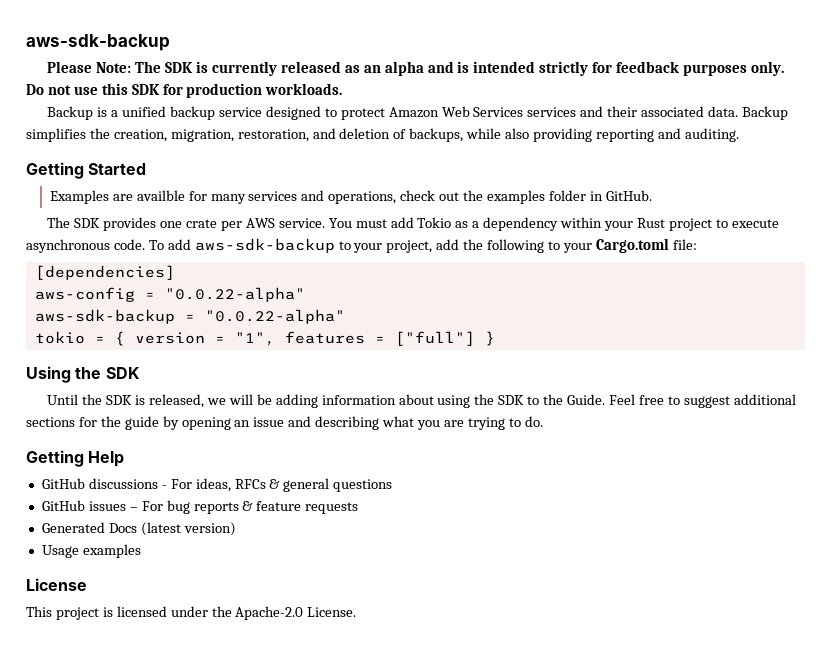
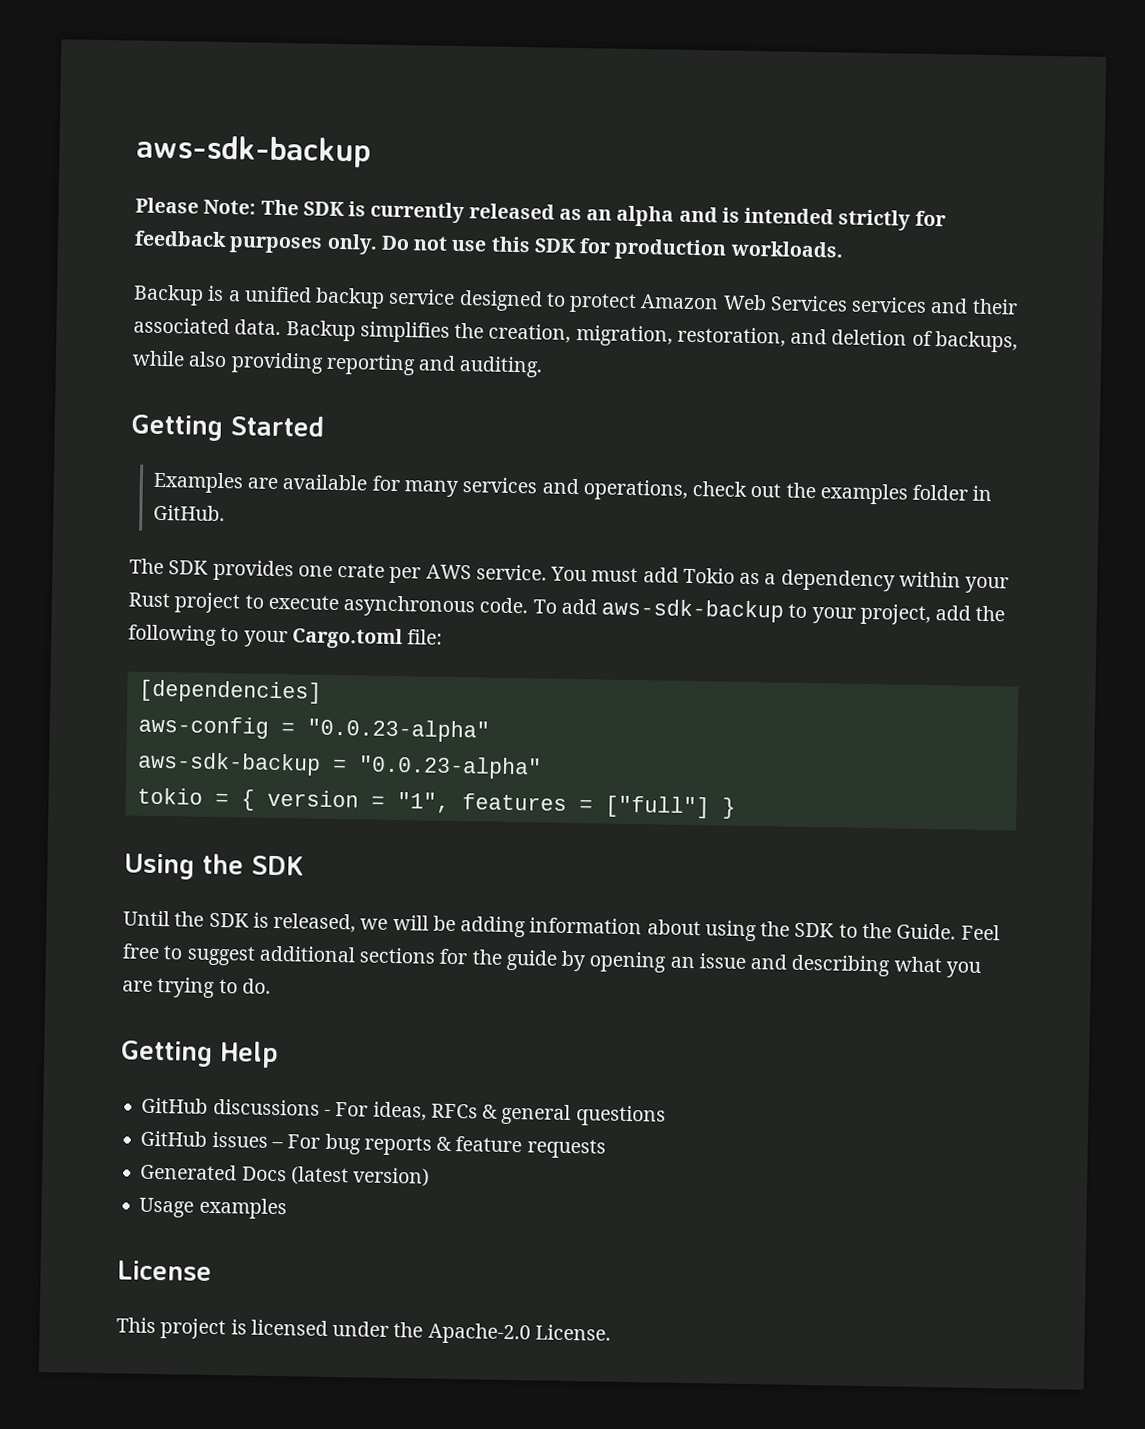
[136,190,185,201] availble -> [282,474,369,491] available
[164,287,305,302] "0.0.22-alpha" -> [306,718,490,743] "0.0.23-alpha"
[204,309,345,324] "0.0.22-alpha" -> [357,755,542,780] "0.0.23-alpha"

